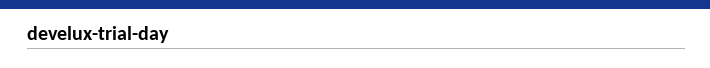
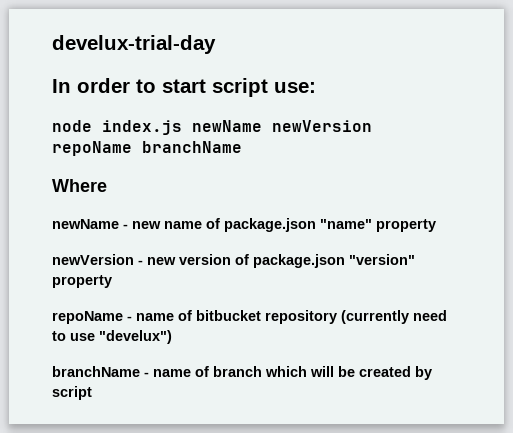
(169, 34) none -> [52,78,316,97] [52,120,372,135] [52,141,242,156] [52,179,107,192] [52,218,436,232] [52,254,415,268] [52,275,112,288] [52,310,447,324] [52,330,172,344] [52,366,432,380] [52,386,92,400] // In order to start script use: // node index.js newName newVersion repoName branchName // Where // newName - new name of package.json "name" property // newVersion - new version of package.json "version" property // repoName - name of bitbucket repository (currently need to use "develux") // branchName - name of branch which will be created by script

